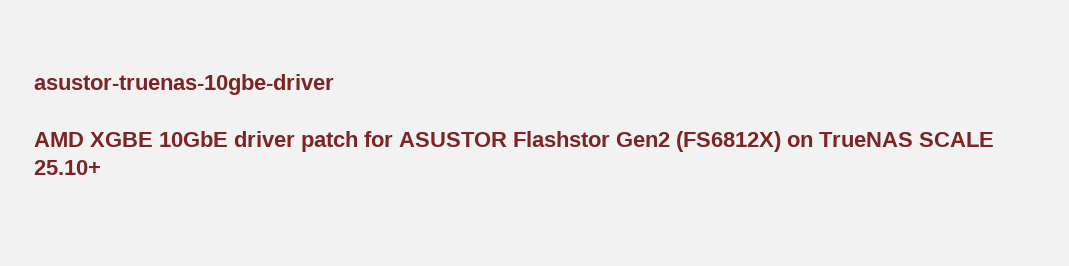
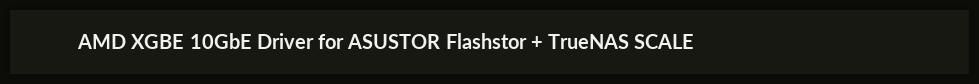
[34,74,334,95] asustor-truenas-10gbe-driver // -> (77, 41) none
[234,131,358,152] driver patch -> [256,33,314,49] Driver
[616,131,813,152] Gen2 (FS6812X) on -> [530,36,543,49] +
[34,160,101,175] 25.10+ -> (695, 41) none

